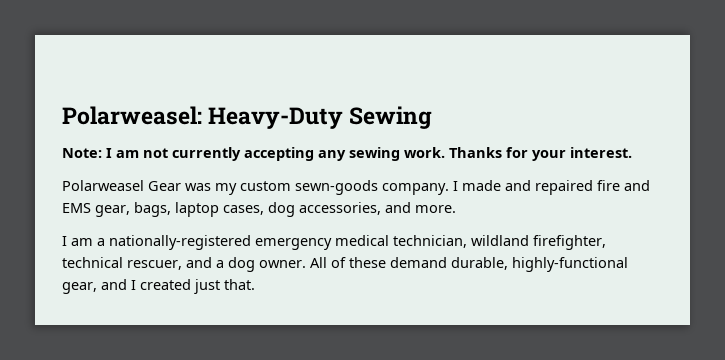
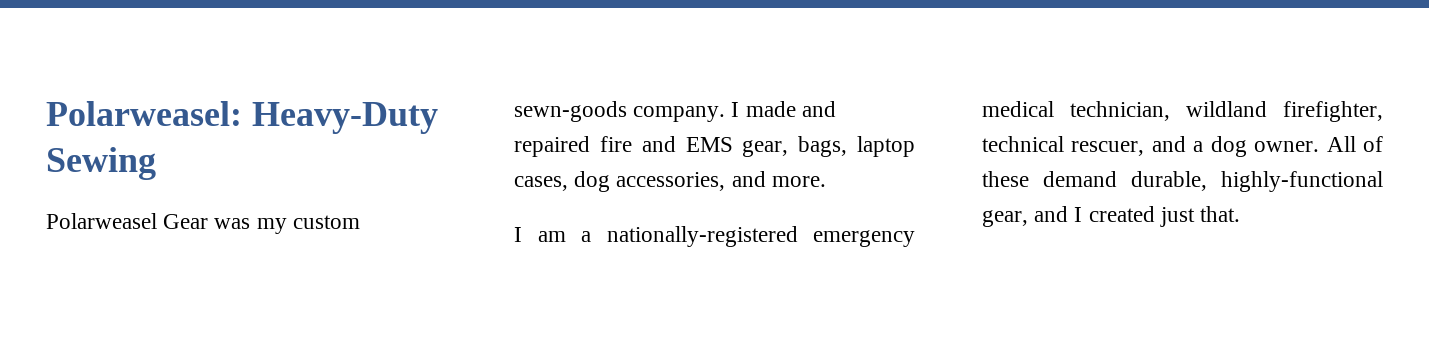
[62,147,632,161] // Note: I am not currently accepting any sewing work. Thanks for your interest. -> (156, 163) none

